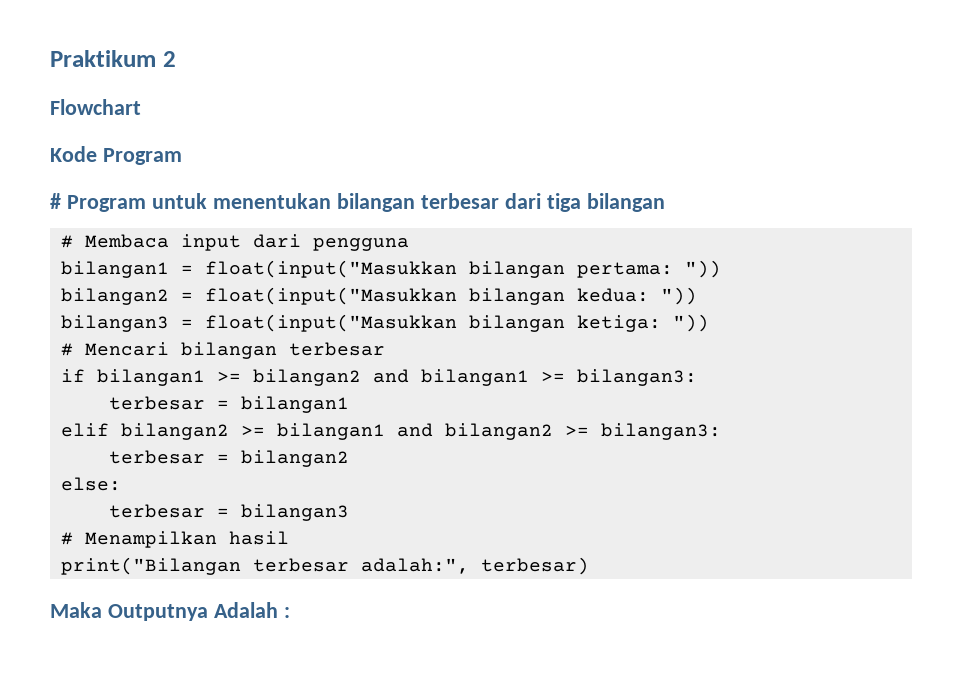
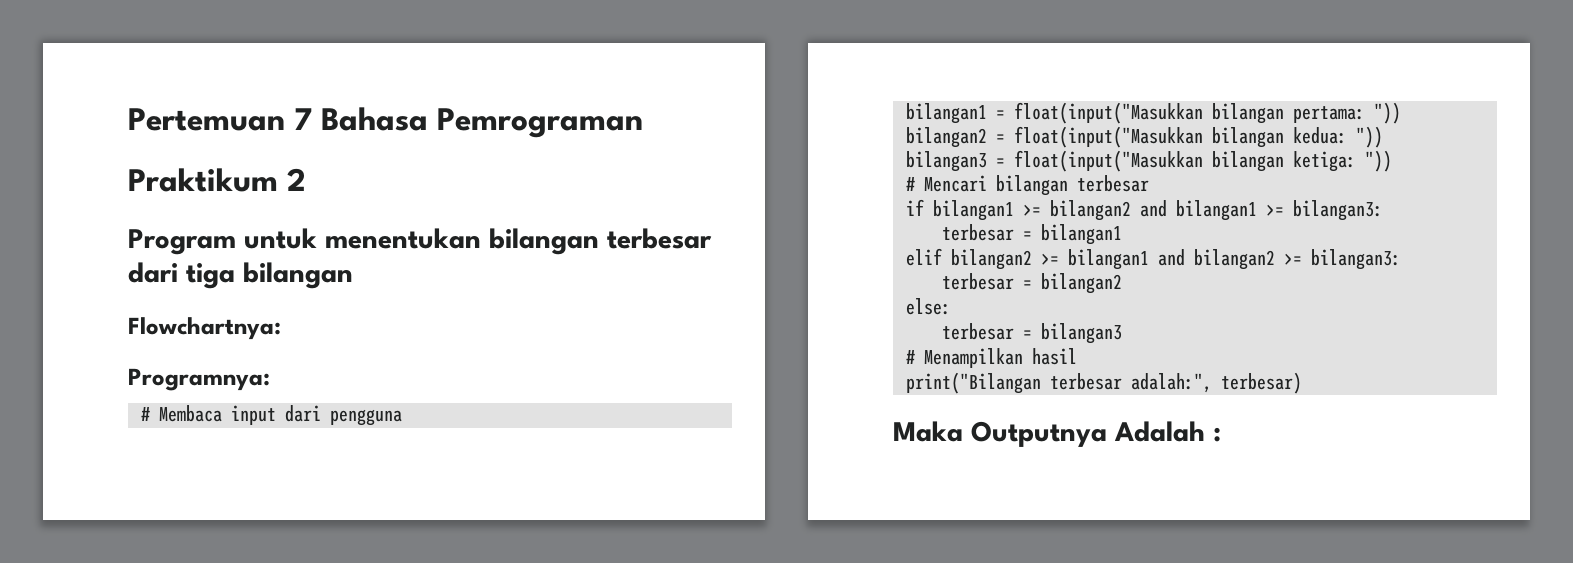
[50,50,176,67] [50,99,141,115] [50,146,182,165] [50,193,61,209] Praktikum 2 // Flowchart // Kode Program // # -> [128,107,643,138] [128,168,306,192] Pertemuan 7 Bahasa Pemrograman // Praktikum 2 //
(665, 202) none -> [128,317,281,340] [128,368,270,391] // Flowchartnya: // Programnya:

